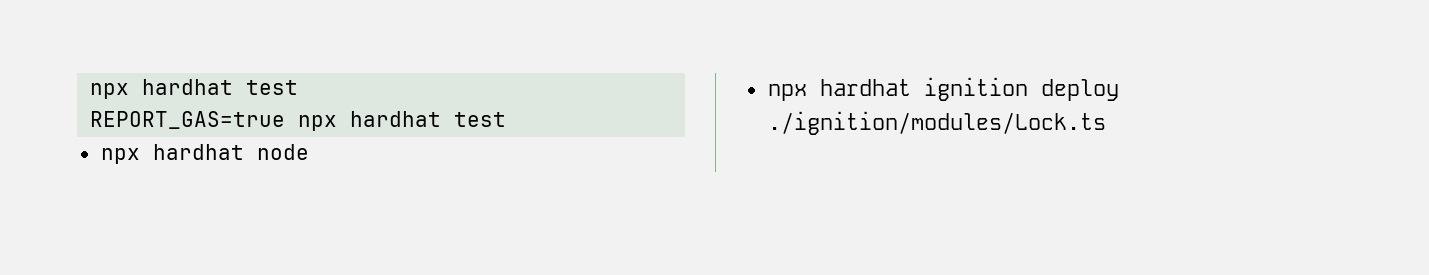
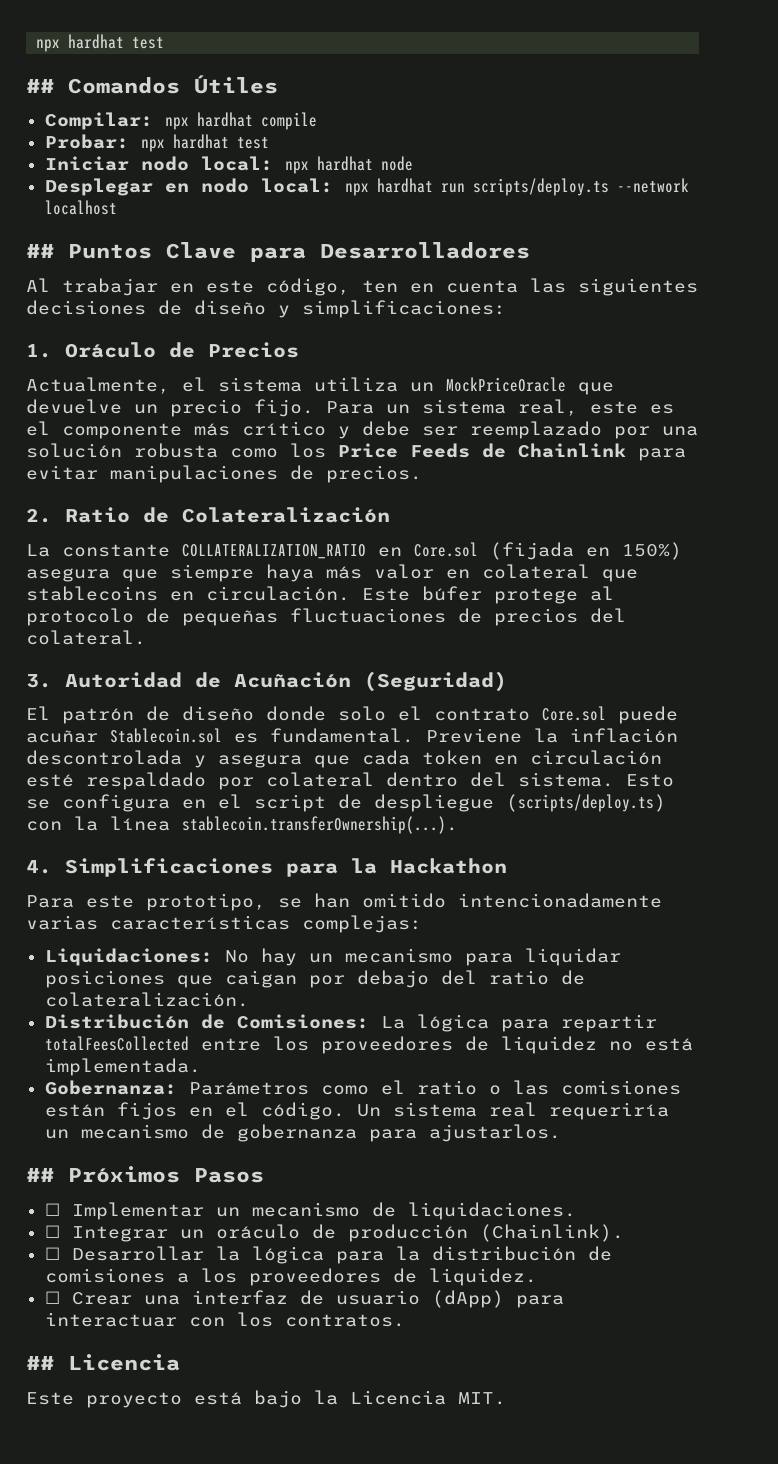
[89,79,298,99] [89,111,506,131] npx hardhat test // REPORT_GAS=true npx hardhat test // -> [36,34,165,52] [26,75,278,94] [44,112,317,130] [44,134,269,152] [44,156,273,171] npx hardhat test // ## Comandos Útiles // Compilar: npx hardhat compile // Probar: npx hardhat test // Iniciar nodo local:
[767,77,1119,101] [767,111,1106,135] npx hardhat ignition deploy ./ignition/modules/Lock.ts -> [44,178,689,196] [44,200,117,215] [26,242,530,262] [26,278,698,296] [26,300,506,318] [26,342,299,358] [26,377,614,395] [26,399,674,417] [26,421,698,439] [26,443,686,461] [26,465,422,483] [26,507,390,523] [26,542,682,560] [26,564,638,582] [26,586,614,604] [26,608,626,626] [26,630,146,645] [26,671,507,692] [26,706,678,724] [26,728,678,743] [26,750,662,768] [26,772,674,790] [26,794,666,812] [26,816,458,834] [26,858,507,877] [26,893,662,911] [26,915,422,933] [44,948,621,966] [44,970,585,988] [44,992,249,1007] [44,1014,657,1032] [44,1036,693,1054] [44,1058,201,1076] [44,1080,681,1095] [44,1102,669,1120] [44,1124,561,1142] [26,1166,264,1183] [44,1202,576,1220] [44,1224,624,1242] [44,1246,612,1264] [44,1268,537,1286] [44,1290,564,1308] [44,1312,405,1327] [26,1354,180,1371] [26,1390,506,1408] Desplegar en nodo local: npx hardhat run scripts/deploy.ts --network localhost // ## Puntos Clave para Desarrolladores // Al trabajar en este código, ten en cuenta las siguientes decisiones de diseño y simplificaciones: // 1. Oráculo de Precios // Actualmente, el sistema utiliza un MockPriceOracle que devuelve un precio fijo. Para un sistema real, este es el componente más crítico y debe ser reemplazado por una solución robusta como los Price Feeds de Chainlink para evitar manipulaciones de precios. // 2. Ratio de Colateralización // La constante COLLATERALIZATION_RATIO en Core.sol (fijada en 150%) asegura que siempre haya más valor en colateral que stablecoins en circulación. Este búfer protege al protocolo de pequeñas fluctuaciones de precios del colateral. // 3. Autoridad de Acuñación (Seguridad) // El patrón de diseño donde solo el contrato Core.sol puede acuñar Stablecoin.sol es fundamental. Previene la inflación descontrolada y asegura que cada token en circulación esté respaldado por colateral dentro del sistema. Esto se configura en el script de despliegue (scripts/deploy.ts) con la línea stablecoin.transferOwnership(...). // 4. Simplificaciones para la Hackathon // Para este prototipo, se han omitido intencionadamente varias características complejas: // Liquidaciones: No hay un mecanismo para liquidar posiciones que caigan por debajo del ratio de colateralización. // Distribución de Comisiones: La lógica para repartir totalFeesCollected entre los proveedores de liquidez no está implementada. // Gobernanza: Parámetros como el ratio o las comisiones están fijos en el código. Un sistema real requeriría un mecanismo de gobernanza para ajustarlos. // ## Próximos Pasos // ☐ Implementar un mecanismo de liquidaciones. // ☐ Integrar un oráculo de producción (Chainlink). // ☐ Desarrollar la lógica para la distribución de comisiones a los proveedores de liquidez. // ☐ Crear una interfaz de usuario (dApp) para interactuar con los contratos. // ## Licencia // Este proyecto está bajo la Licencia MIT.

